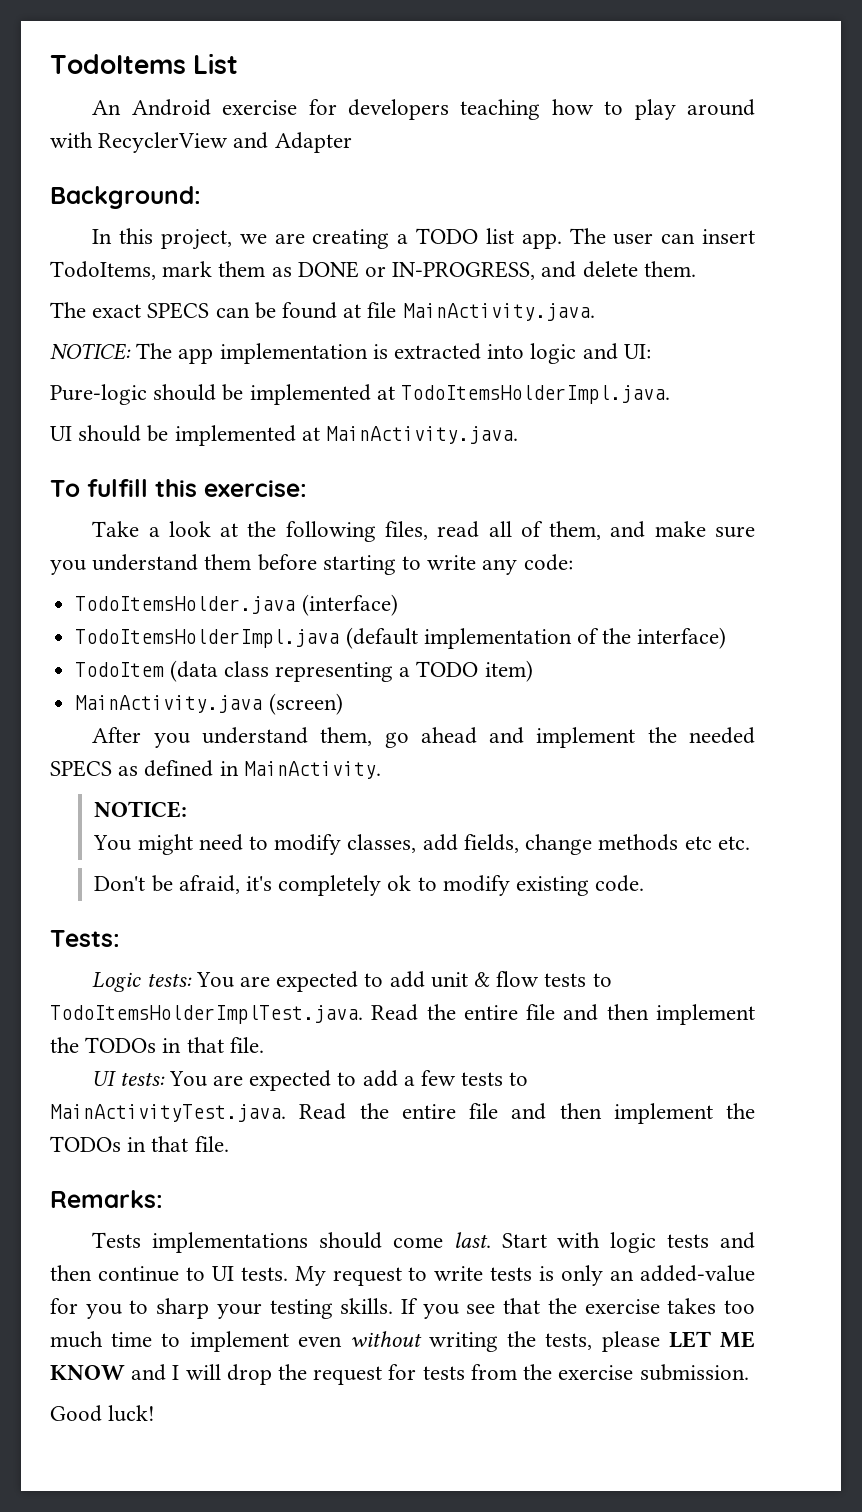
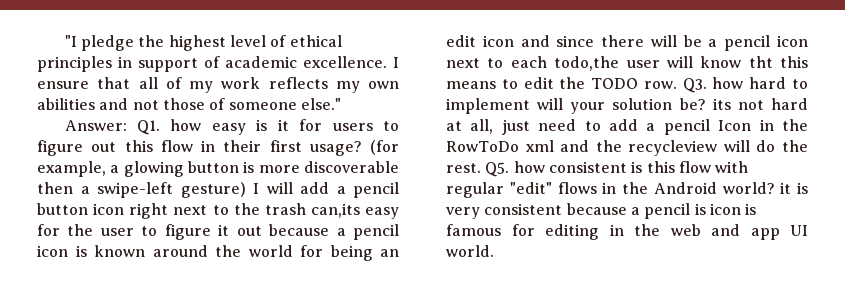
[50,53,239,74] [92,99,755,120] [50,132,352,153] [50,186,201,209] [92,228,755,250] [50,261,696,280] [50,302,595,321] [50,343,651,364] [50,384,671,405] [50,425,519,446] [50,479,307,497] [92,521,755,542] [50,554,573,575] [75,594,398,616] [75,627,727,649] [75,660,533,682] [75,693,343,715] [92,727,755,748] [50,760,381,779] [94,801,188,818] [93,834,750,855] [94,875,645,896] [50,930,120,947] [92,971,612,992] [50,1004,756,1025] [50,1037,264,1053] [92,1070,529,1091] [50,1103,755,1124] [50,1136,229,1152] [50,1190,163,1208] [92,1232,755,1253] [50,1265,755,1286] [50,1298,755,1319] [50,1331,755,1352] [50,1364,749,1385] [50,1405,156,1422] TodoItems List // An Android exercise for developers teaching how to play around with RecyclerView and Adapter // Background: // In this project, we are creating a TODO list app. The user can insert TodoItems, mark them as DONE or IN-PROGRESS, and delete them. // The exact SPECS can be found at file MainActivity.java. // NOTICE: The app implementation is extracted into logic and UI: // Pure-logic should be implemented at TodoItemsHolderImpl.java. // UI should be implemented at MainActivity.java. // To fulfill this exercise: // Take a look at the following files, read all of them, and make sure you understand them before starting to write any code: // TodoItemsHolder.java (interface) // TodoItemsHolderImpl.java (default implementation of the interface) // TodoItem (data class representing a TODO item) // MainActivity.java (screen) // After you understand them, go ahead and implement the needed SPECS as defined in MainActivity. // NOTICE: // You might need to modify classes, add fields, change methods etc etc. // Don't be afraid, it's completely ok to modify existing code. // Tests: // Logic tests: You are expected to add unit & flow tests to TodoItemsHolderImplTest.java. Read the entire file and then implement the TODOs in that file. // UI tests: You are expected to add a few tests to MainActivityTest.java. Read the entire file and then implement the TODOs in that file. // Remarks: // Tests implementations should come last. Start with logic tests and then continue to UI tests. My request to write tests is only an added-value for you to sharp your testing skills. If you see that the exercise takes too much time to implement even without writing the tests, please LET ME KNOW and I will drop the request for tests from the exercise submission. // Good luck! -> [64,35,342,51] [37,56,399,72] [37,77,399,93] [37,98,341,110] [64,119,399,135] [37,140,399,156] [37,161,400,177] [37,182,399,198] [37,203,399,219] [37,224,400,240] [37,245,399,261] [446,35,808,51] [446,56,808,71] [446,77,808,93] [446,98,808,114] [446,119,808,135] [446,140,808,156] [446,161,749,177] [446,182,808,198] [446,203,757,219] [446,224,808,240] [446,245,494,257] "I pledge the highest level of ethical principles in support of academic excellence. I ensure that all of my work reflects my own abilities and not those of someone else." // Answer: Q1. how easy is it for users to figure out this flow in their first usage? (for example, a glowing button is more discoverable then a swipe-left gesture) I will add a pencil button icon right next to the trash can,its easy for the user to figure it out because a pencil icon is known around the world for being an edit icon and since there will be a pencil icon next to each todo,the user will know tht this means to edit the TODO row. Q3. how hard to implement will your solution be? its not hard at all, just need to add a pencil Icon in the RowToDo xml and the recycleview will do the rest. Q5. how consistent is this flow with regular "edit" flows in the Android world? it is very consistent because a pencil is icon is famous for editing in the web and app UI world.

